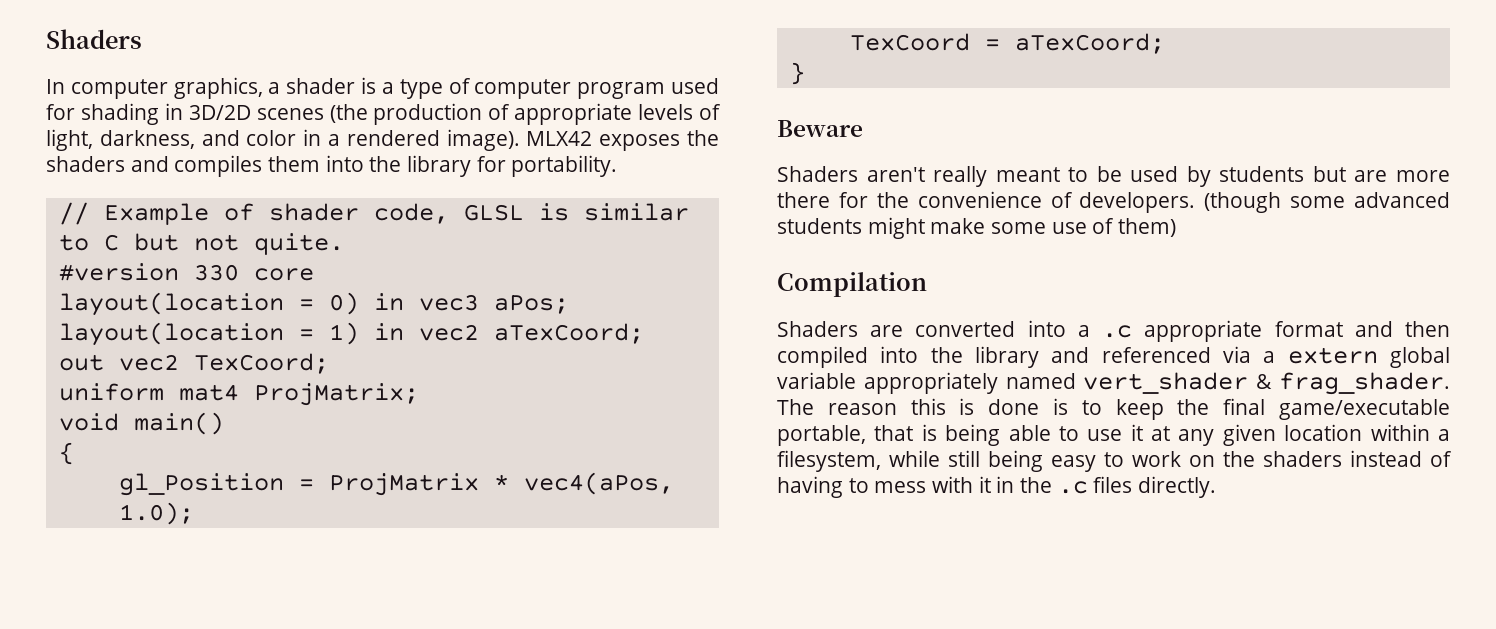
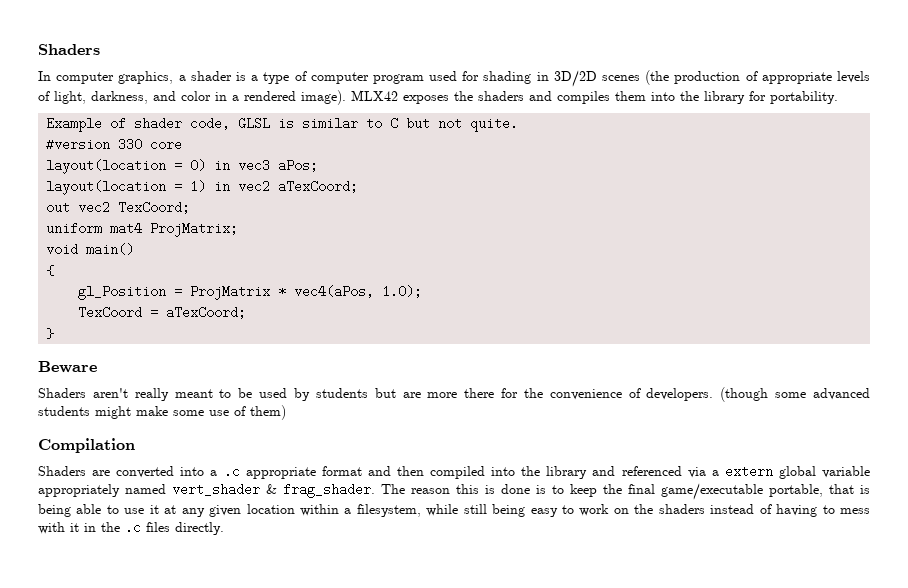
[58,202,89,225] // -> (838, 97) none

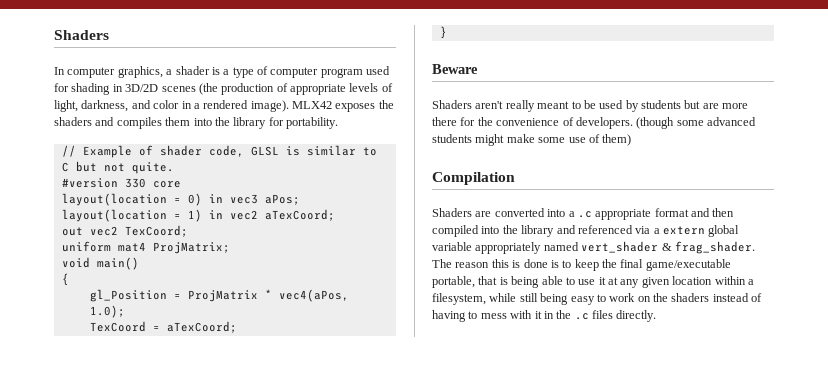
(838, 97) none -> [61,145,76,157] //

